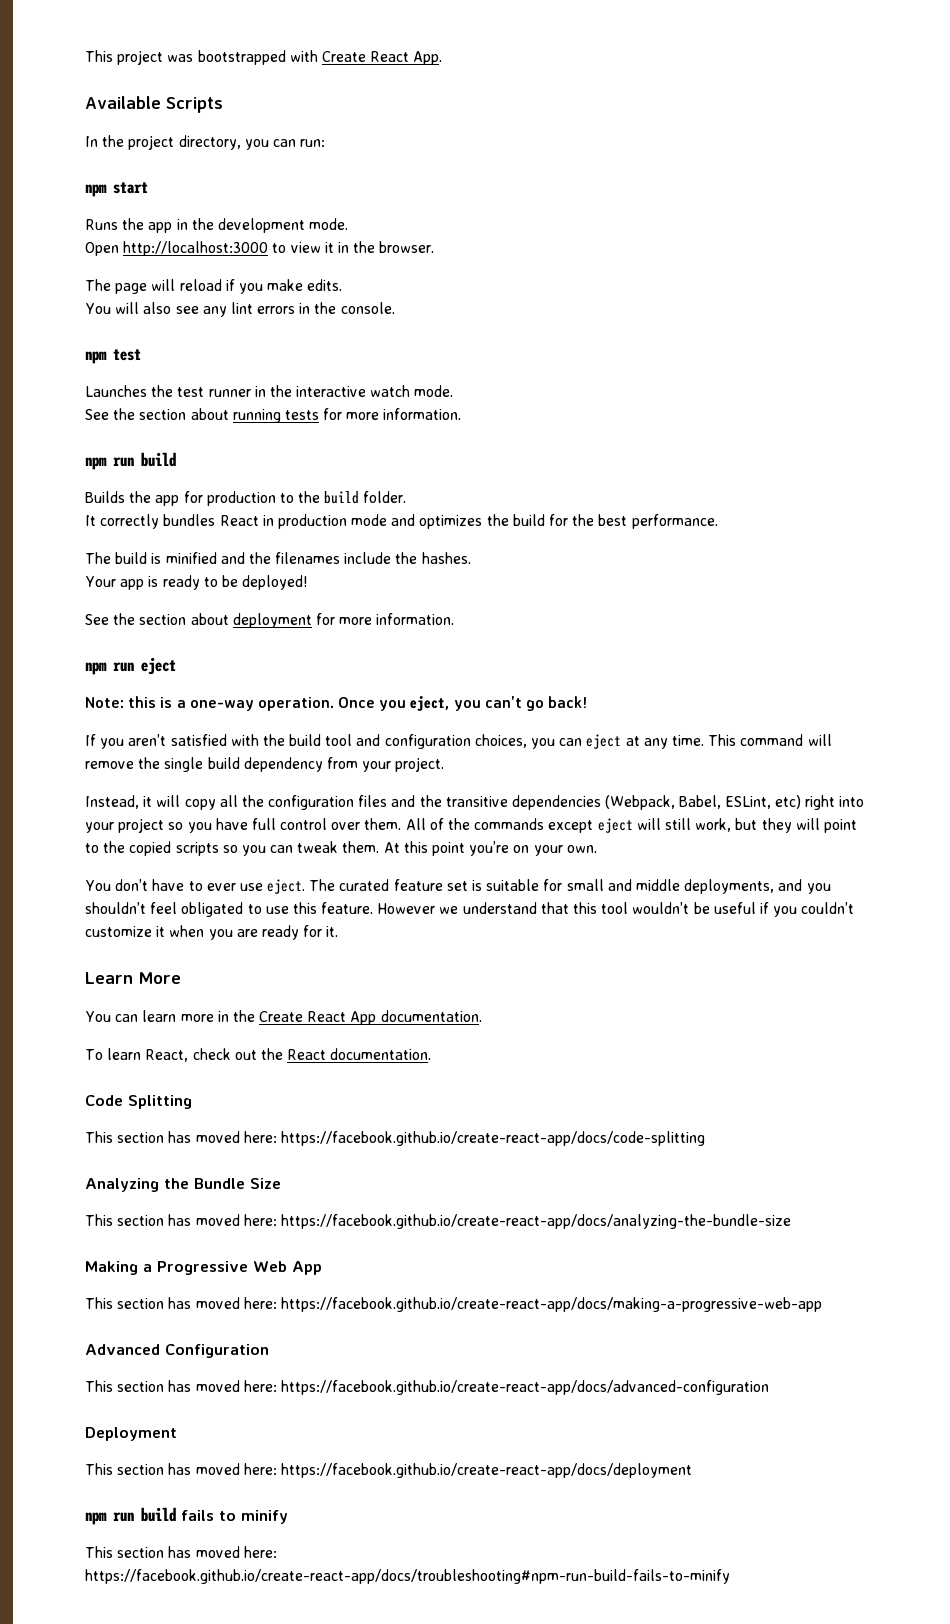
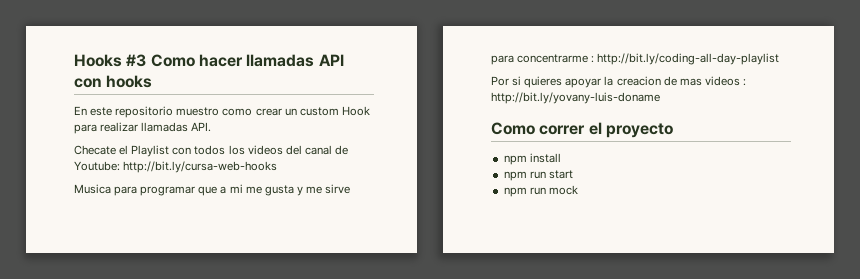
[85,50,443,65] [85,96,223,113] [85,135,326,150] [85,182,148,197] [85,218,349,233] [85,241,435,256] [85,279,343,294] [85,302,395,317] [85,349,141,364] [85,385,454,397] [85,408,462,423] [85,452,176,470] [85,491,407,506] [85,514,718,529] [85,552,471,564] [85,575,308,590] [85,613,455,628] [85,657,176,675] [85,696,588,711] [85,734,832,749] [85,757,445,772] [85,795,865,810] [85,818,857,833] [85,841,597,856] [85,879,831,894] [85,902,855,917] [85,925,339,940] [85,972,181,984] [85,1010,482,1025] [85,1048,432,1062] [85,1095,192,1109] [85,1131,705,1146] [85,1178,281,1192] [85,1214,791,1229] [85,1261,322,1275] [85,1297,822,1312] [85,1344,269,1358] [85,1380,769,1395] [85,1427,177,1441] [85,1463,692,1478] [85,1507,288,1525] [85,1546,277,1558] [85,1569,730,1584] This project was bootstrapped with Create React App. // Available Scripts // In the project directory, you can run: // npm start // Runs the app in the development mode. // Open http://localhost:3000 to view it in the browser. // The page will reload if you make edits. // You will also see any lint errors in the console. // npm test // Launches the test runner in the interactive watch mode. // See the section about running tests for more information. // npm run build // Builds the app for production to the build folder. // It correctly bundles React in production mode and optimizes the build for the best performance. // The build is minified and the filenames include the hashes. // Your app is ready to be deployed! // See the section about deployment for more information. // npm run eject // Note: this is a one-way operation. Once you eject, you can’t go back! // If you aren’t satisfied with the build tool and configuration choices, you can eject at any time. This command will remove the single build dependency from your project. // Instead, it will copy all the configuration files and the transitive dependencies (Webpack, Babel, ESLint, etc) right into your project so you have full control over them. All of the commands except eject will still work, but they will point to the copied scripts so you can tweak them. At this point you’re on your own. // You don’t have to ever use eject. The curated feature set is suitable for small and middle deployments, and you shouldn’t feel obligated to use this feature. However we understand that this tool wouldn’t be useful if you couldn’t customize it when you are ready for it. // Learn More // You can learn more in the Create React App documentation. // To learn React, check out the React documentation. // Code Splitting // This section has moved here: https://facebook.github.io/create-react-app/docs/code-splitting // Analyzing the Bundle Size // This section has moved here: https://facebook.github.io/create-react-app/docs/analyzing-the-bundle-size // Making a Progressive Web App // This section has moved here: https://facebook.github.io/create-react-app/docs/making-a-progressive-web-app // Advanced Configuration // This section has moved here: https://facebook.github.io/create-react-app/docs/advanced-configuration // Deployment // This section has moved here: https://facebook.github.io/create-react-app/docs/deployment // npm run build fails to minify // This section has moved here: https://facebook.github.io/create-react-app/docs/troubleshooting#npm-run-build-fails-to-minify -> [74,54,344,67] [74,75,153,88] [74,106,370,118] [74,122,212,134] [74,145,348,157] [74,161,278,173] [74,184,351,196] [491,53,780,65] [491,76,746,88] [491,92,660,104] [491,122,673,138] [503,153,561,165] [503,170,573,181] [503,185,578,197] Hooks #3 Como hacer llamadas API con hooks // En este repositorio muestro como crear un custom Hook para realizar llamadas API. // Checate el Playlist con todos los videos del canal de Youtube: http://bit.ly/cursa-web-hooks // Musica para programar que a mi me gusta y me sirve para concentrarme : http://bit.ly/coding-all-day-playlist // Por si quieres apoyar la creacion de mas videos : http://bit.ly/yovany-luis-doname // Como correr el proyecto // npm install // npm run start // npm run mock

